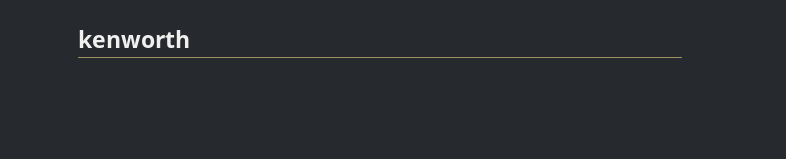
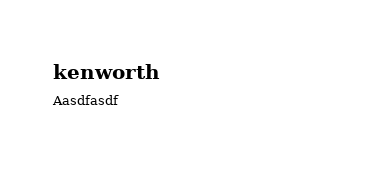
(190, 39) none -> [52,95,119,105] // Aasdfasdf

